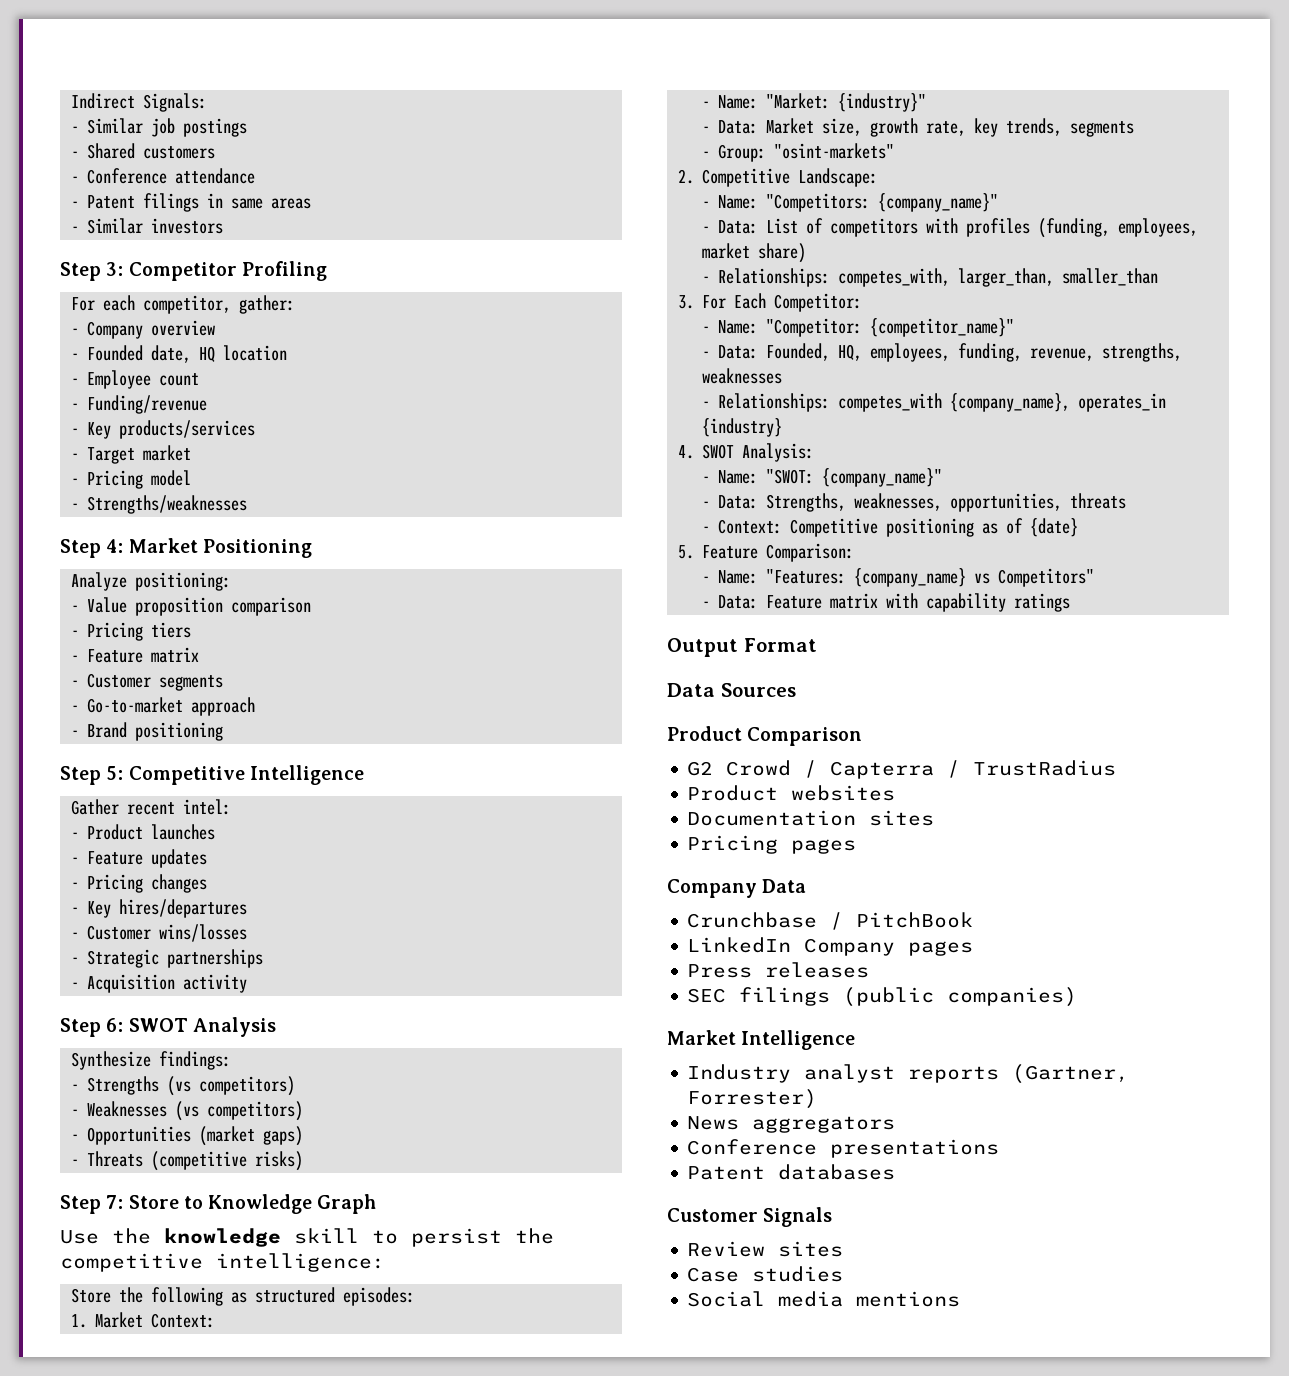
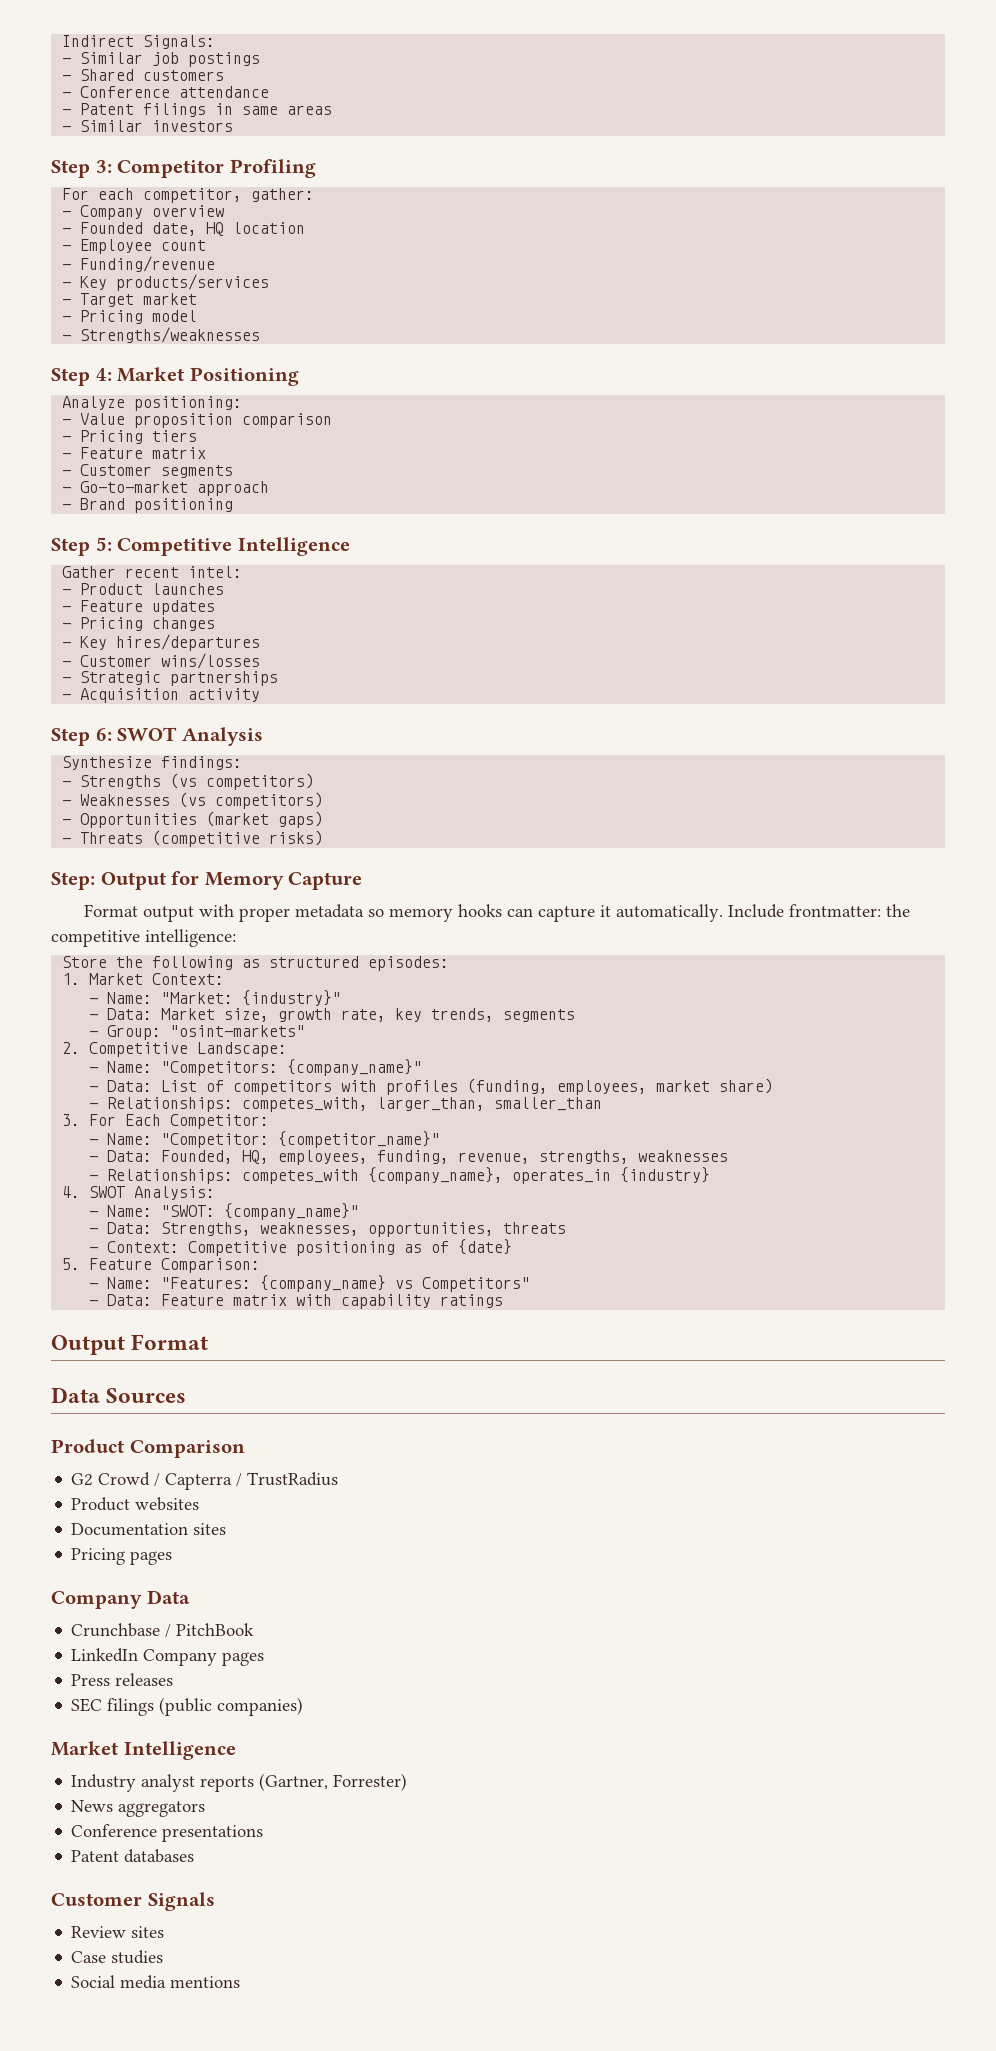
[60,1194,377,1214] [60,1228,502,1247] Step 7: Store to Knowledge Graph // Use the knowledge skill to persist -> [51,871,363,890] [83,904,881,922] Step: Output for Memory Capture // Format output with proper metadata so memory hooks can capture it automatically. Include frontmatter:

